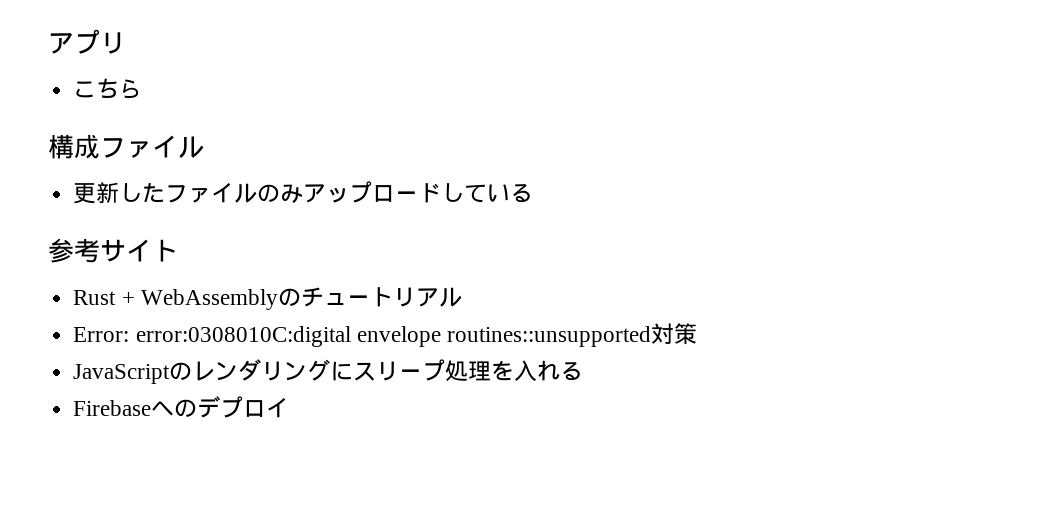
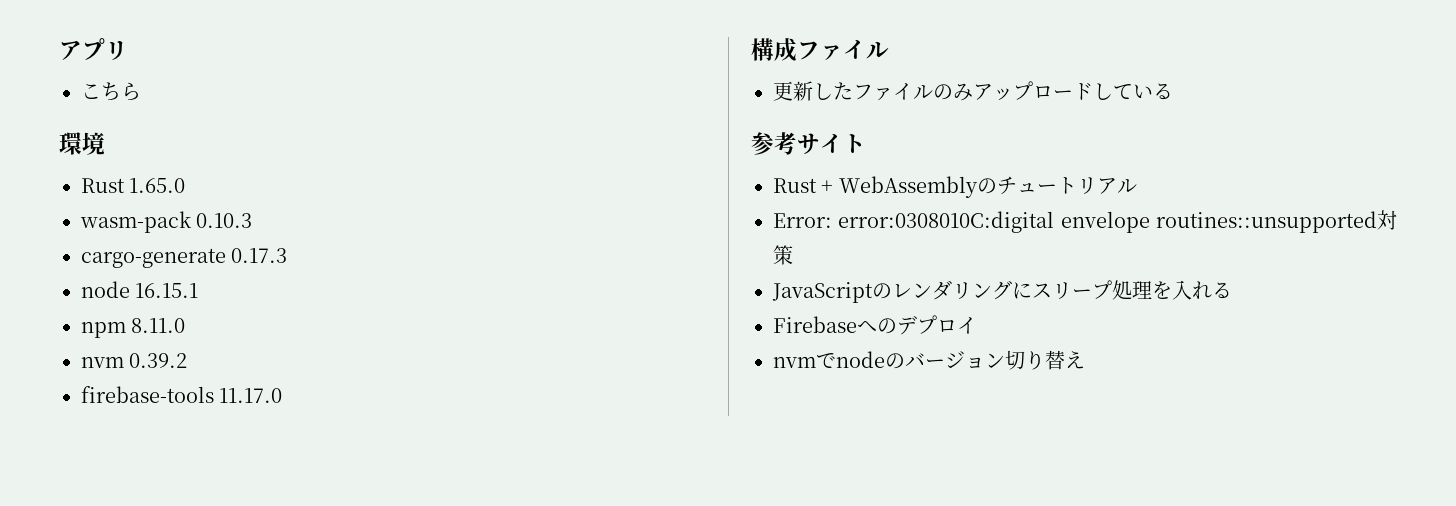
(143, 88) none -> [59,132,105,155] [81,178,186,193] [80,211,253,233] [81,248,288,268] [81,281,199,298] [81,318,186,338] [81,353,188,368] [81,386,283,403] // 環境 // Rust 1.65.0 // wasm-pack 0.10.3 // cargo-generate 0.17.3 // node 16.15.1 // npm 8.11.0 // nvm 0.39.2 // firebase-tools 11.17.0
(290, 408) none -> [773,350,1085,370] // nvmでnodeのバージョン切り替え

